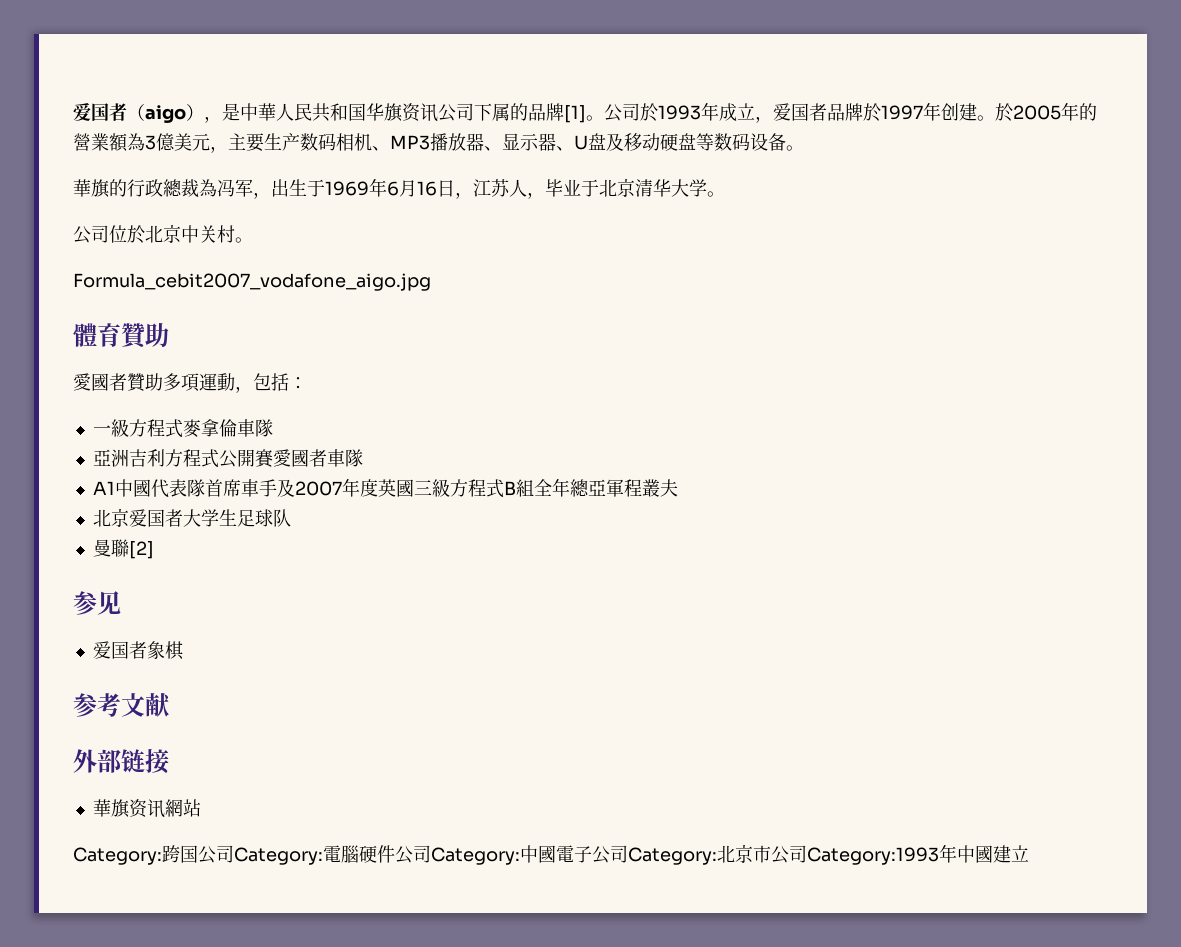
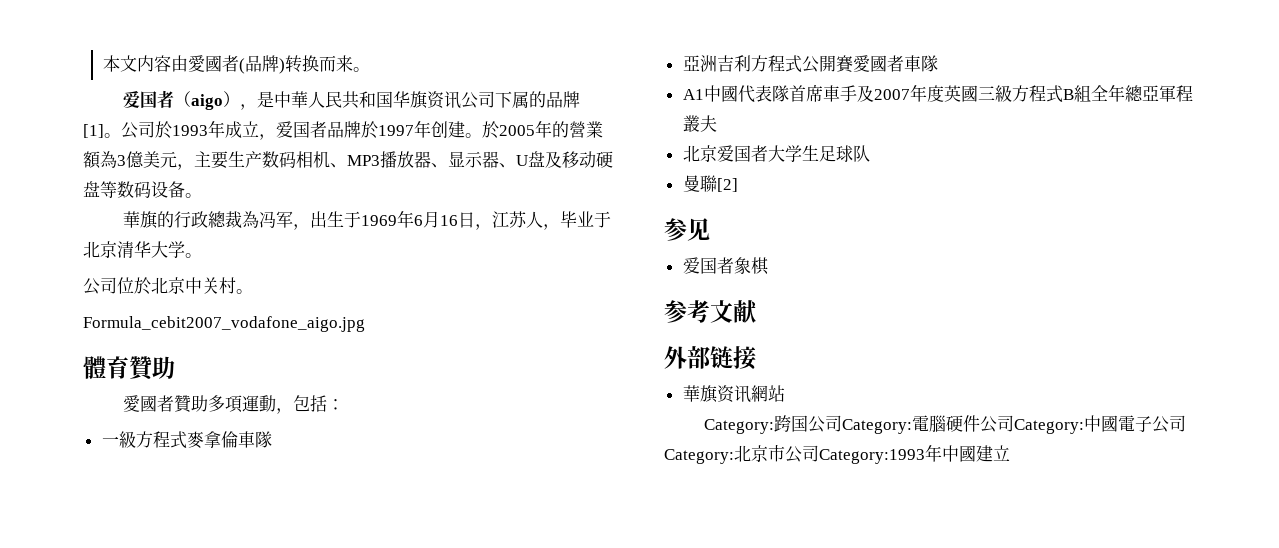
(72, 112) none -> [102,55,370,74] 本文内容由愛國者(品牌)转换而来。 //

